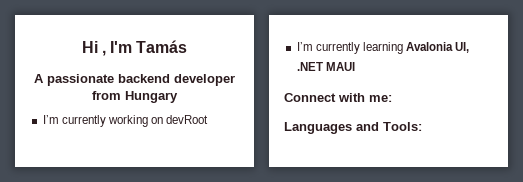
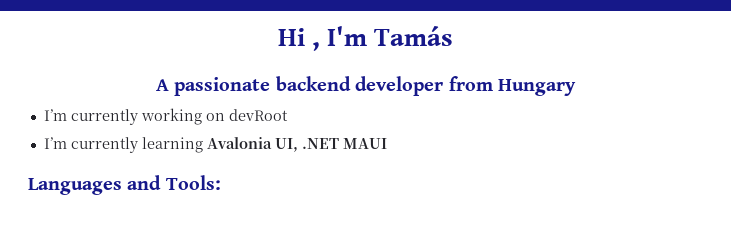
[284,93,392,102] // Connect with me: -> (387, 143) none

